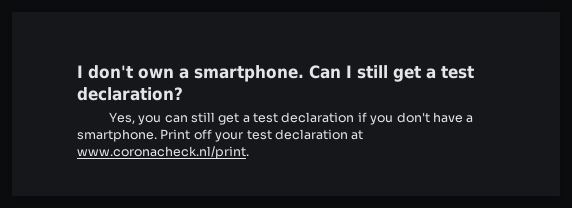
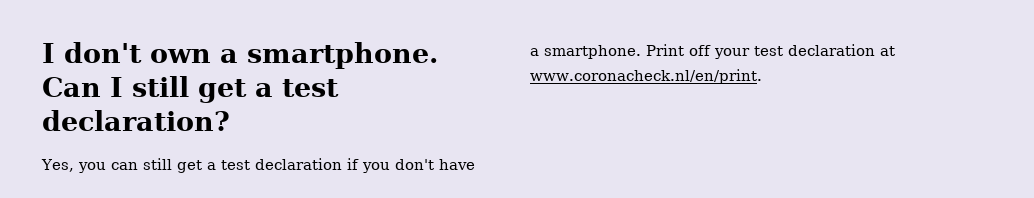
[77,146,249,159] www.coronacheck.nl/print. -> [530,69,762,84] www.coronacheck.nl/en/print.

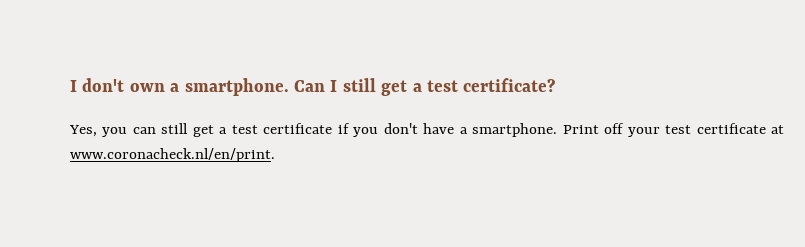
[42,110,230,131] declaration? -> [463,78,556,92] certificate?
[254,158,342,170] declaration -> [263,123,333,134] certificate
[788,44,875,56] declaration -> [696,123,766,134] certificate

